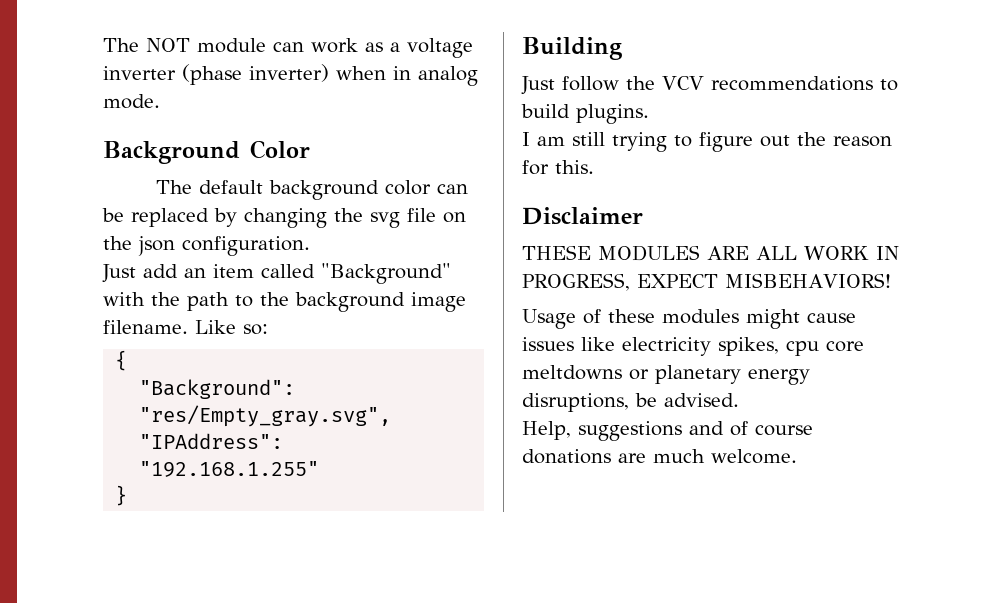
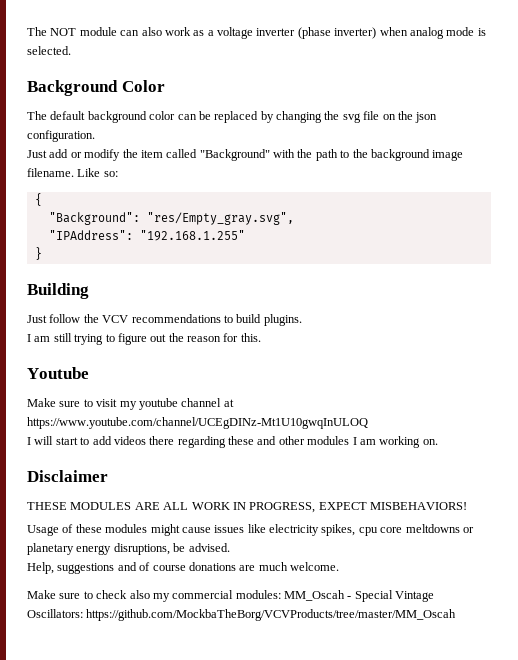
(304, 47) none -> [141,27,162,36] also
[393,66,478,86] [103,94,160,109] in analog mode. -> [409,27,486,39] [27,46,71,55] analog mode is selected.
[184,268,206,278] an -> [70,149,138,161] or modify the
(594, 167) none -> [27,367,89,379] [27,398,234,410] [27,417,368,429] [27,436,438,448] // Youtube // Make sure to visit my youtube channel at https://www.youtube.com/channel/UCEgDINz-Mt1U10gwqInULOQ // I will start to add videos there regarding these and other modules I am working on.
(797, 456) none -> [27,590,435,602] [27,609,457,621] // Make sure to check also my commercial modules: MM_Oscah - Special Vintage Oscillators: https://github.com/MockbaTheBorg/VCVProducts/tree/master/MM_Oscah

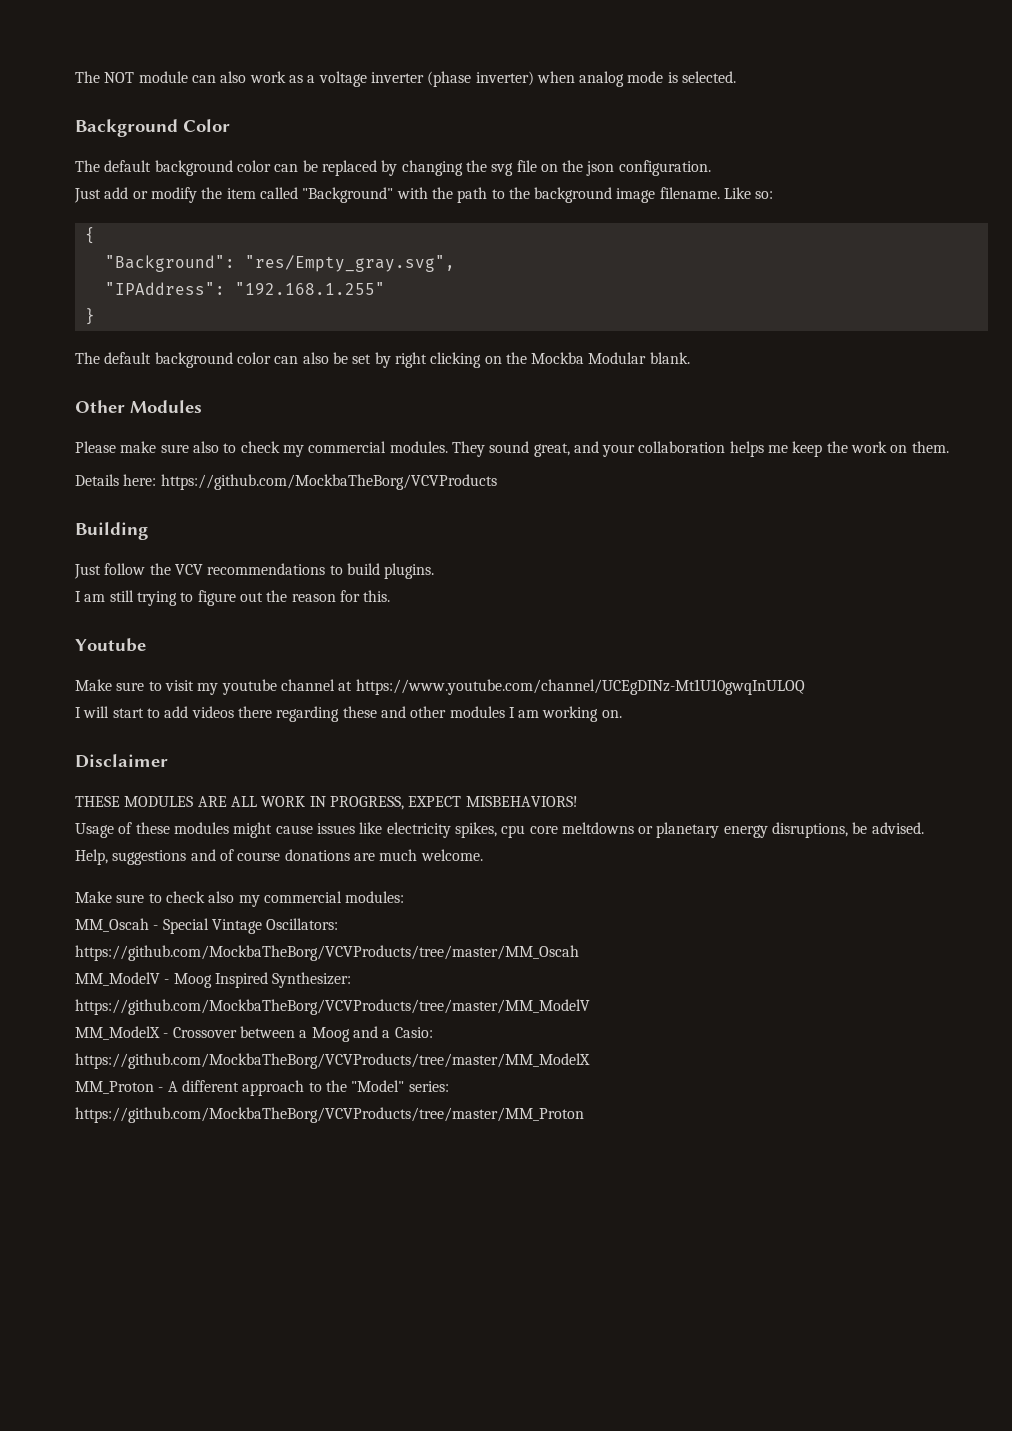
(42, 253) none -> [75,352,690,368] [75,400,202,413] [75,441,949,457] [75,474,497,490] // The default background color can also be set by right clicking on the Mockba Modular blank. // Other Modules // Please make sure also to check my commercial modules. They sound great, and your collaboration helps me keep the work on them. // Details here: https://github.com/MockbaTheBorg/VCVProducts
(281, 594) none -> (405, 897) //
(83, 613) none -> (339, 924) //
(457, 615) none -> [75,972,352,988] [75,999,590,1015] [75,1026,433,1042] [75,1053,590,1069] [75,1080,449,1096] [75,1107,584,1123] // MM_ModelV - Moog Inspired Synthesizer: // https://github.com/MockbaTheBorg/VCVProducts/tree/master/MM_ModelV // MM_ModelX - Crossover between a Moog and a Casio: // https://github.com/MockbaTheBorg/VCVProducts/tree/master/MM_ModelX // MM_Proton - A different approach to the "Model" series: // https://github.com/MockbaTheBorg/VCVProducts/tree/master/MM_Proton

